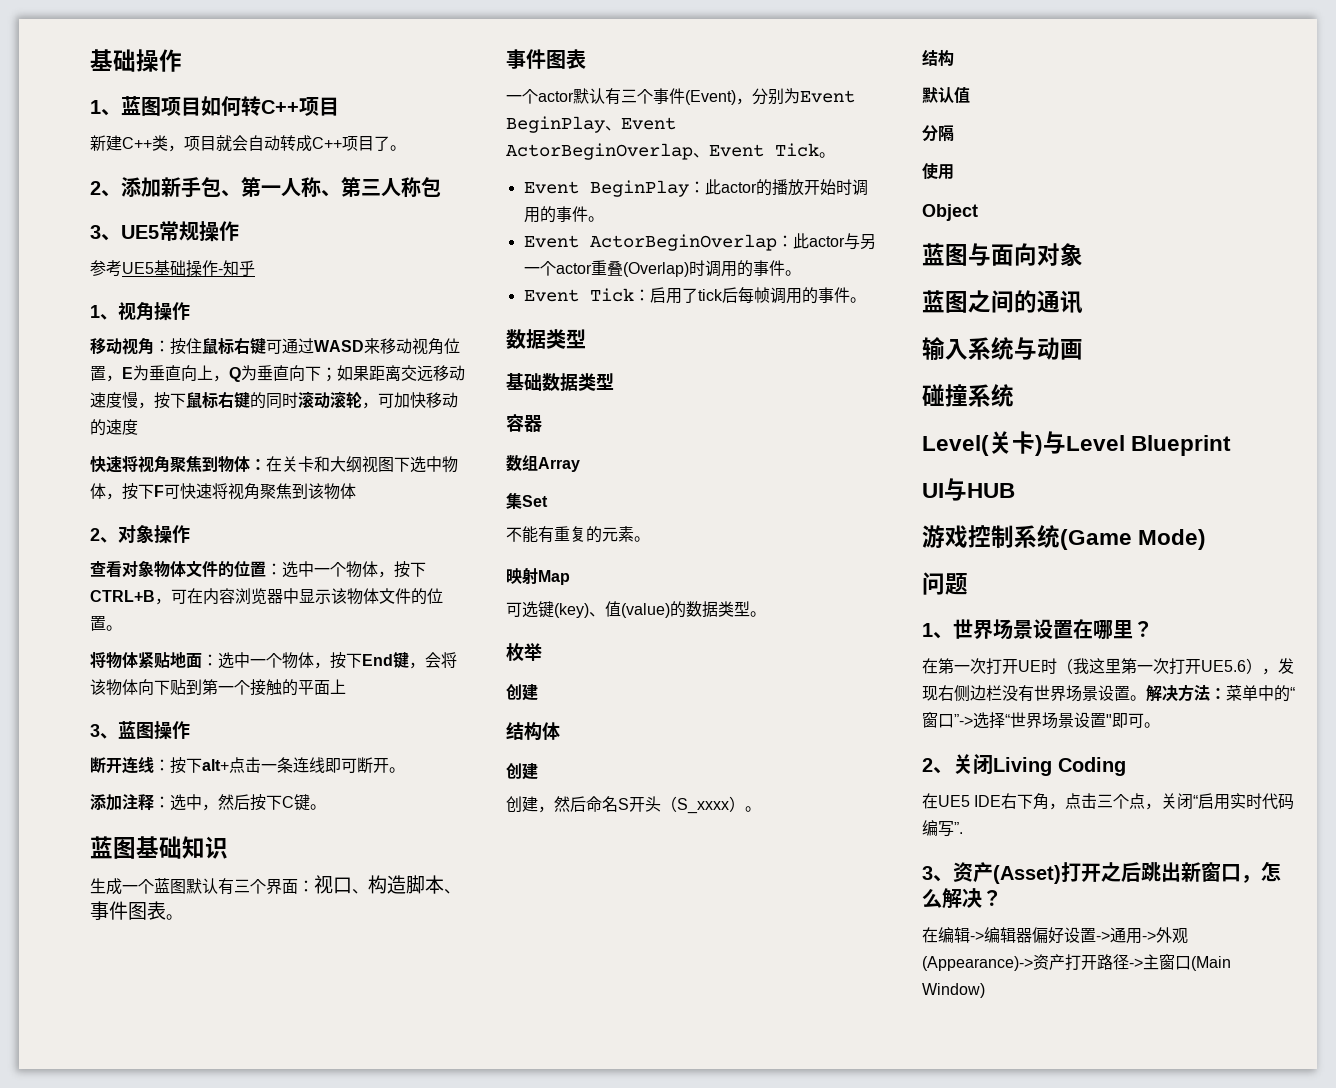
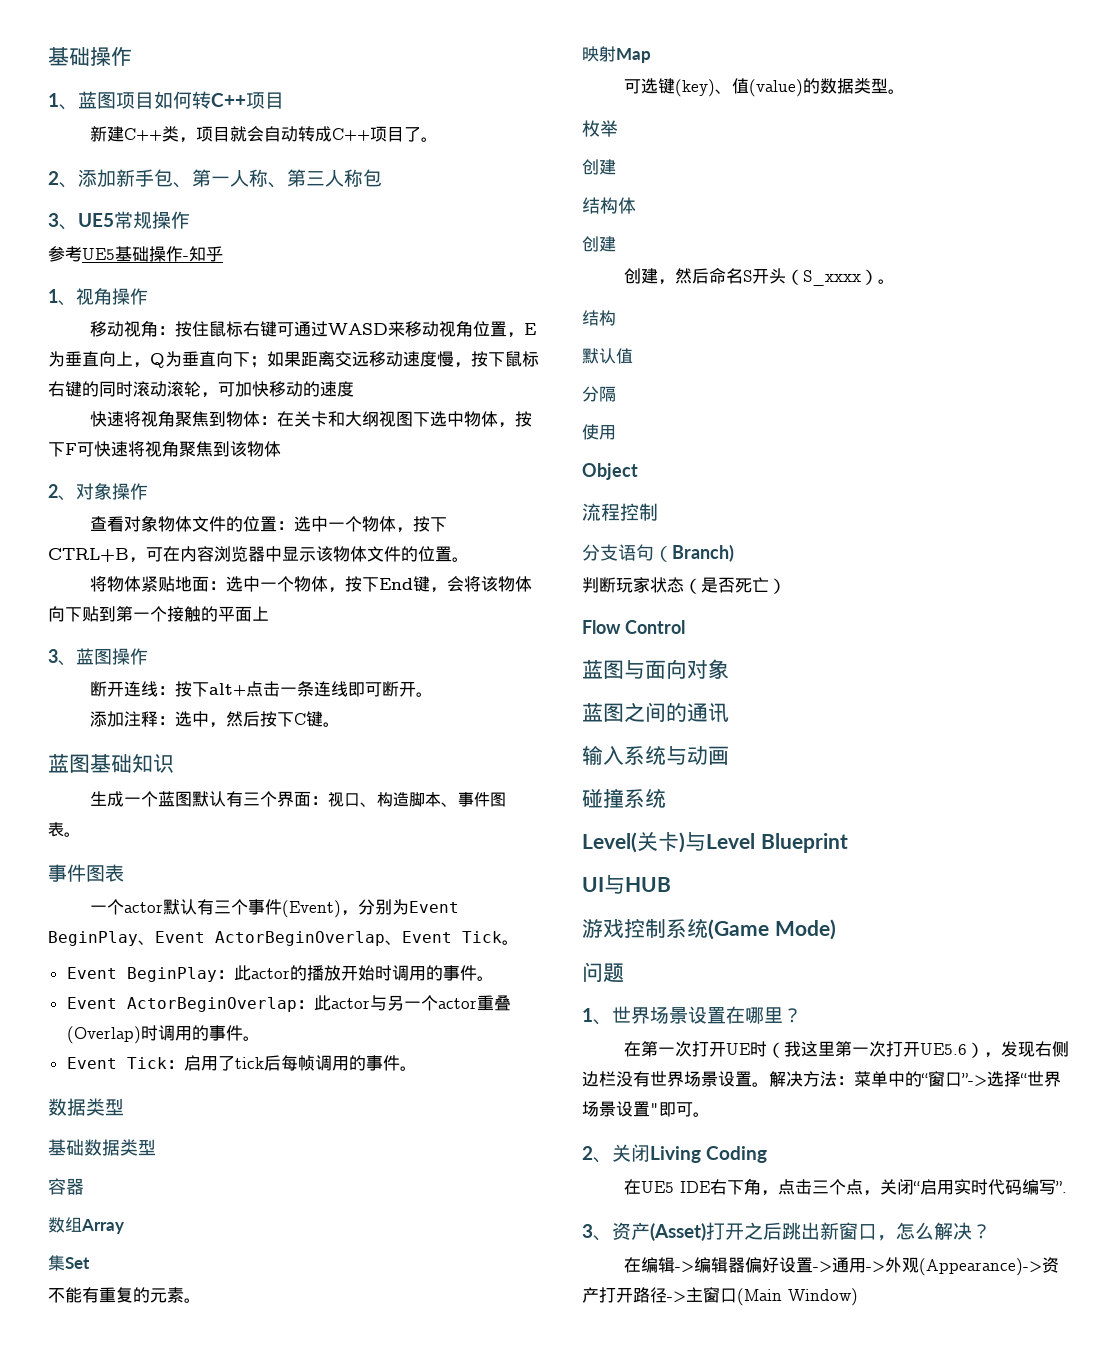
(978, 212) none -> [582,503,658,521] [582,544,734,562] [582,577,786,594] [582,620,685,634] // 流程控制 // 分支语句（Branch) // 判断玩家状态（是否死亡） // Flow Control

